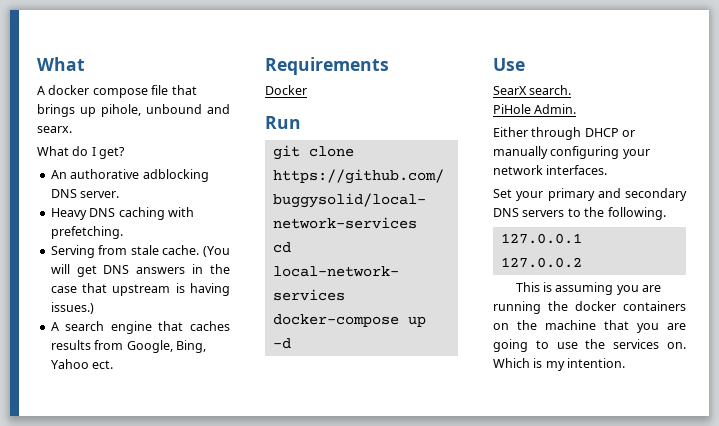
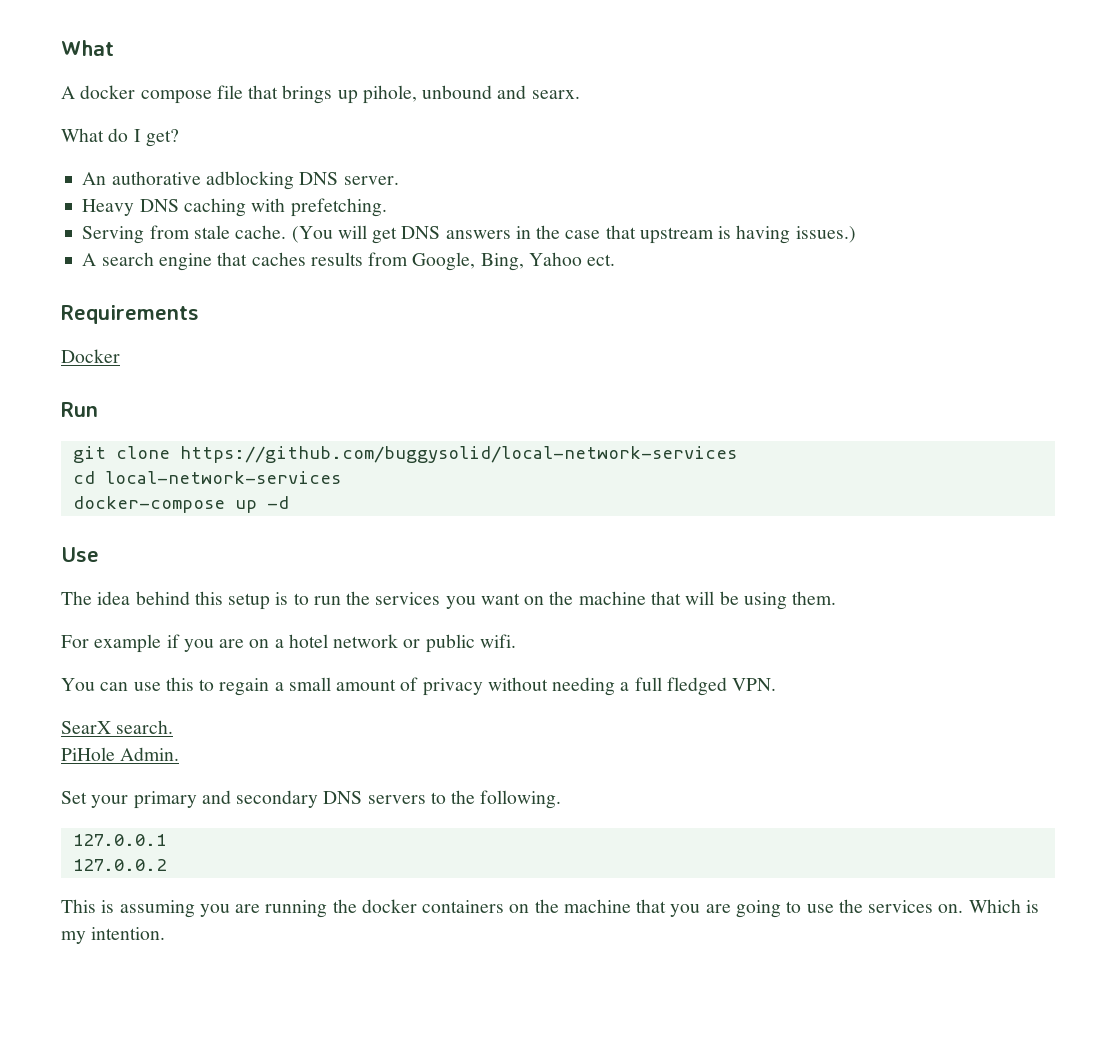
[493,85,572,95] [493,104,577,114] [493,127,636,140] [493,146,650,159] [493,165,608,175] SearX search. // PiHole Admin. // Either through DHCP or manually configuring your network interfaces. -> [61,591,837,610] [61,634,516,653] [61,677,777,696] [61,720,174,734] [61,747,180,761] The idea behind this setup is to run the services you want on the machine that will be using them. // For example if you are on a hotel network or public wifi. // You can use this to regain a small amount of privacy without needing a full fledged VPN. // SearX search. // PiHole Admin.

